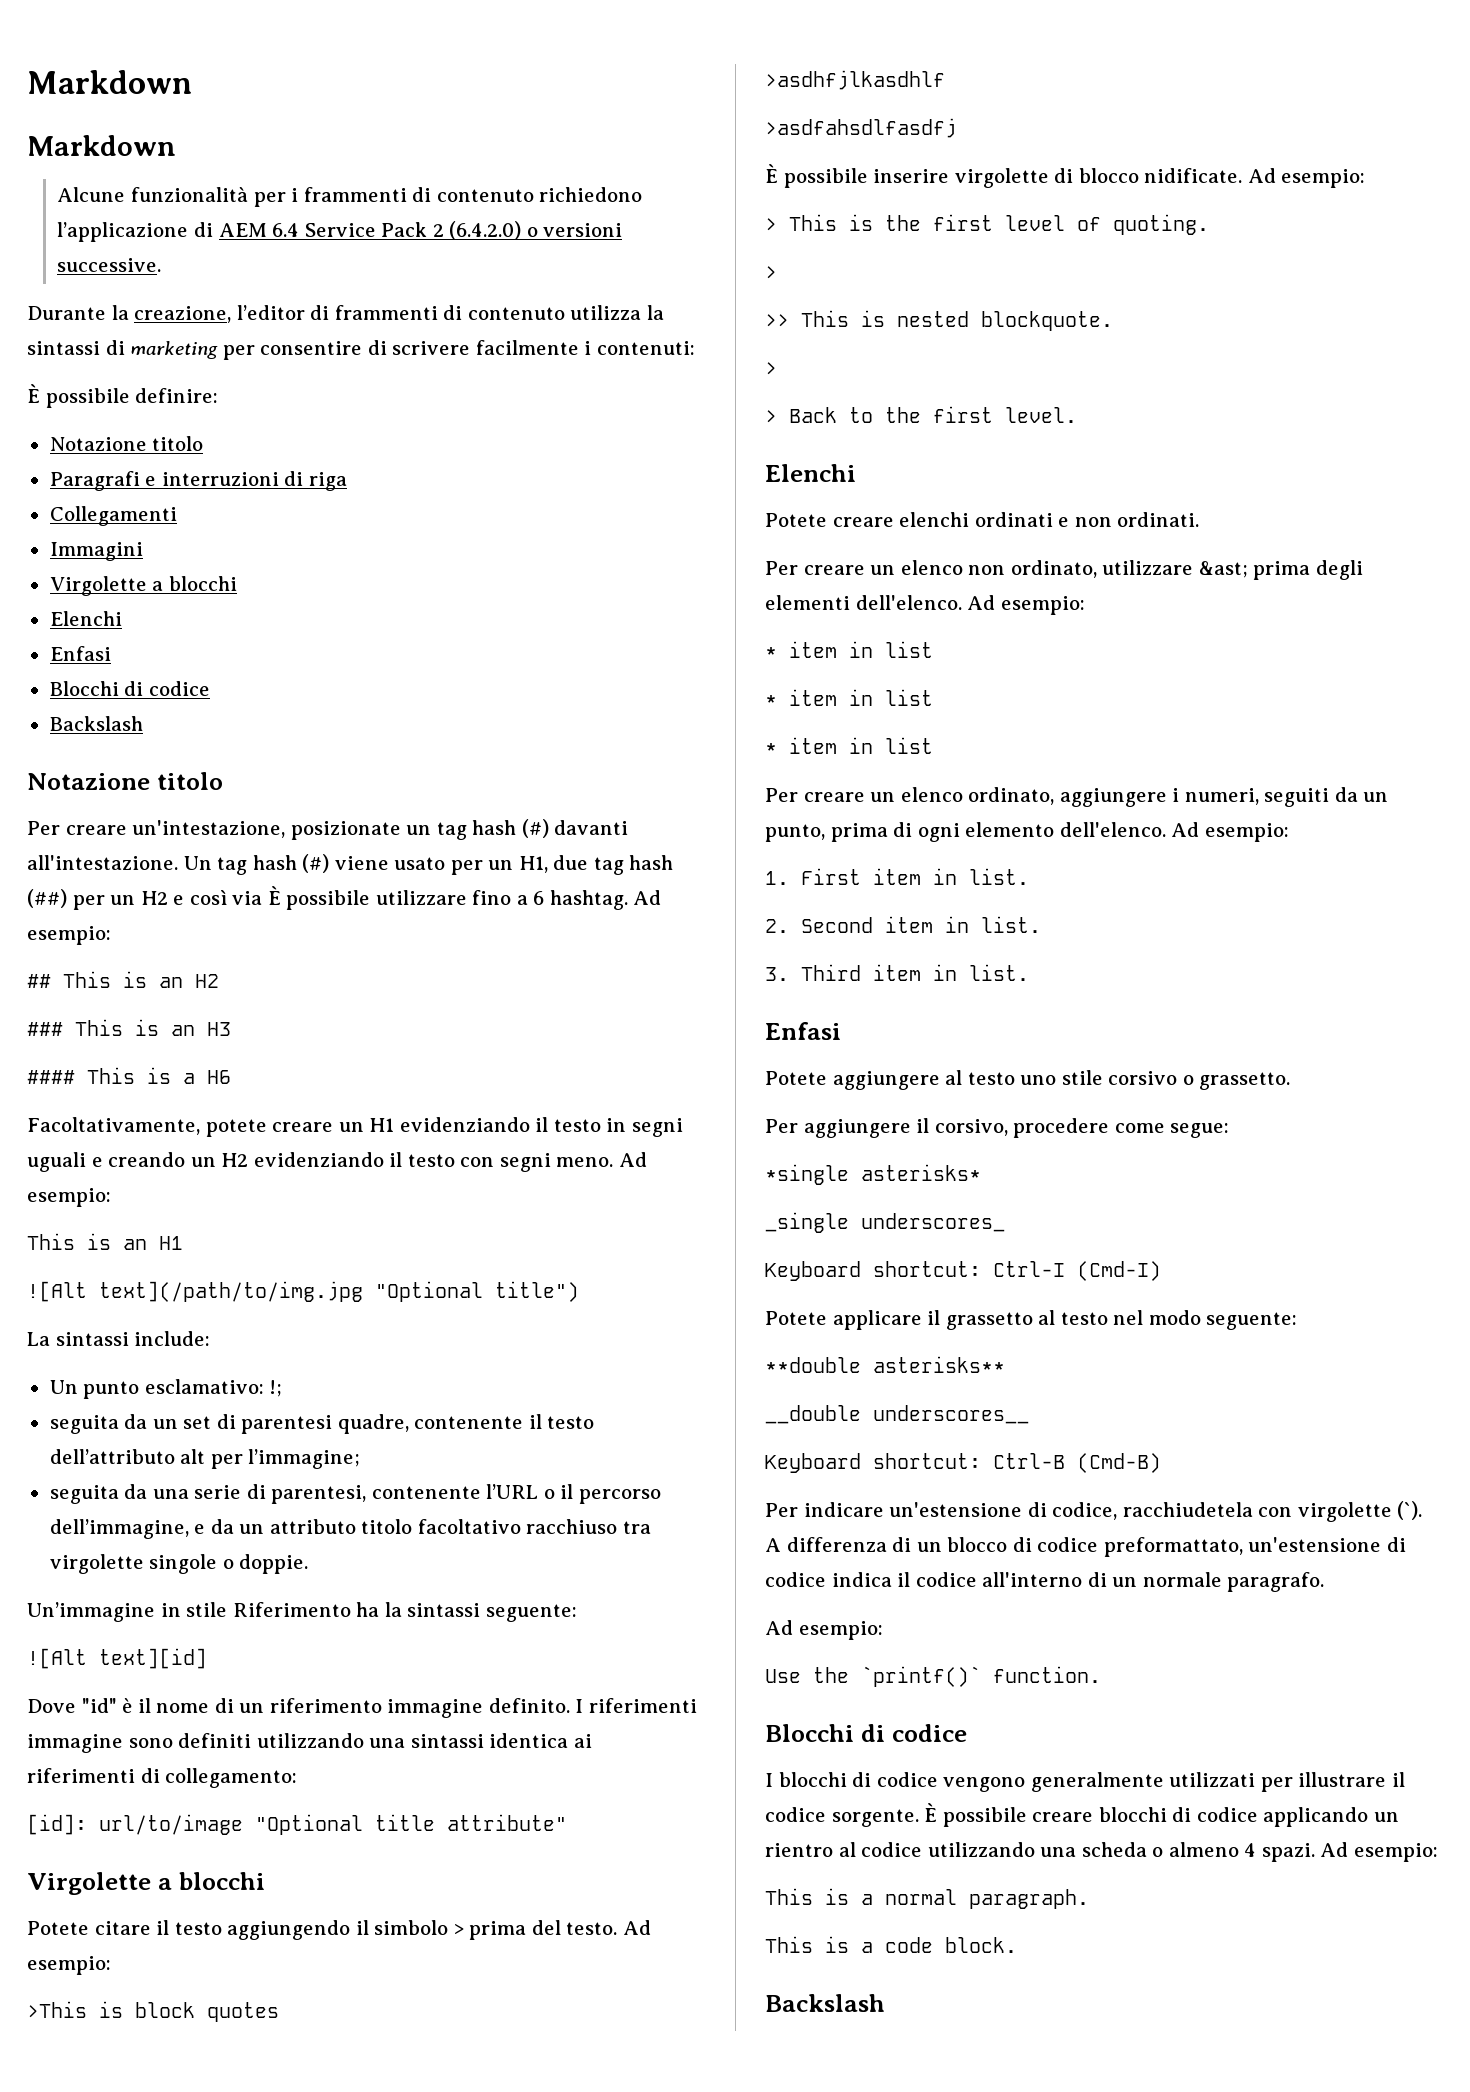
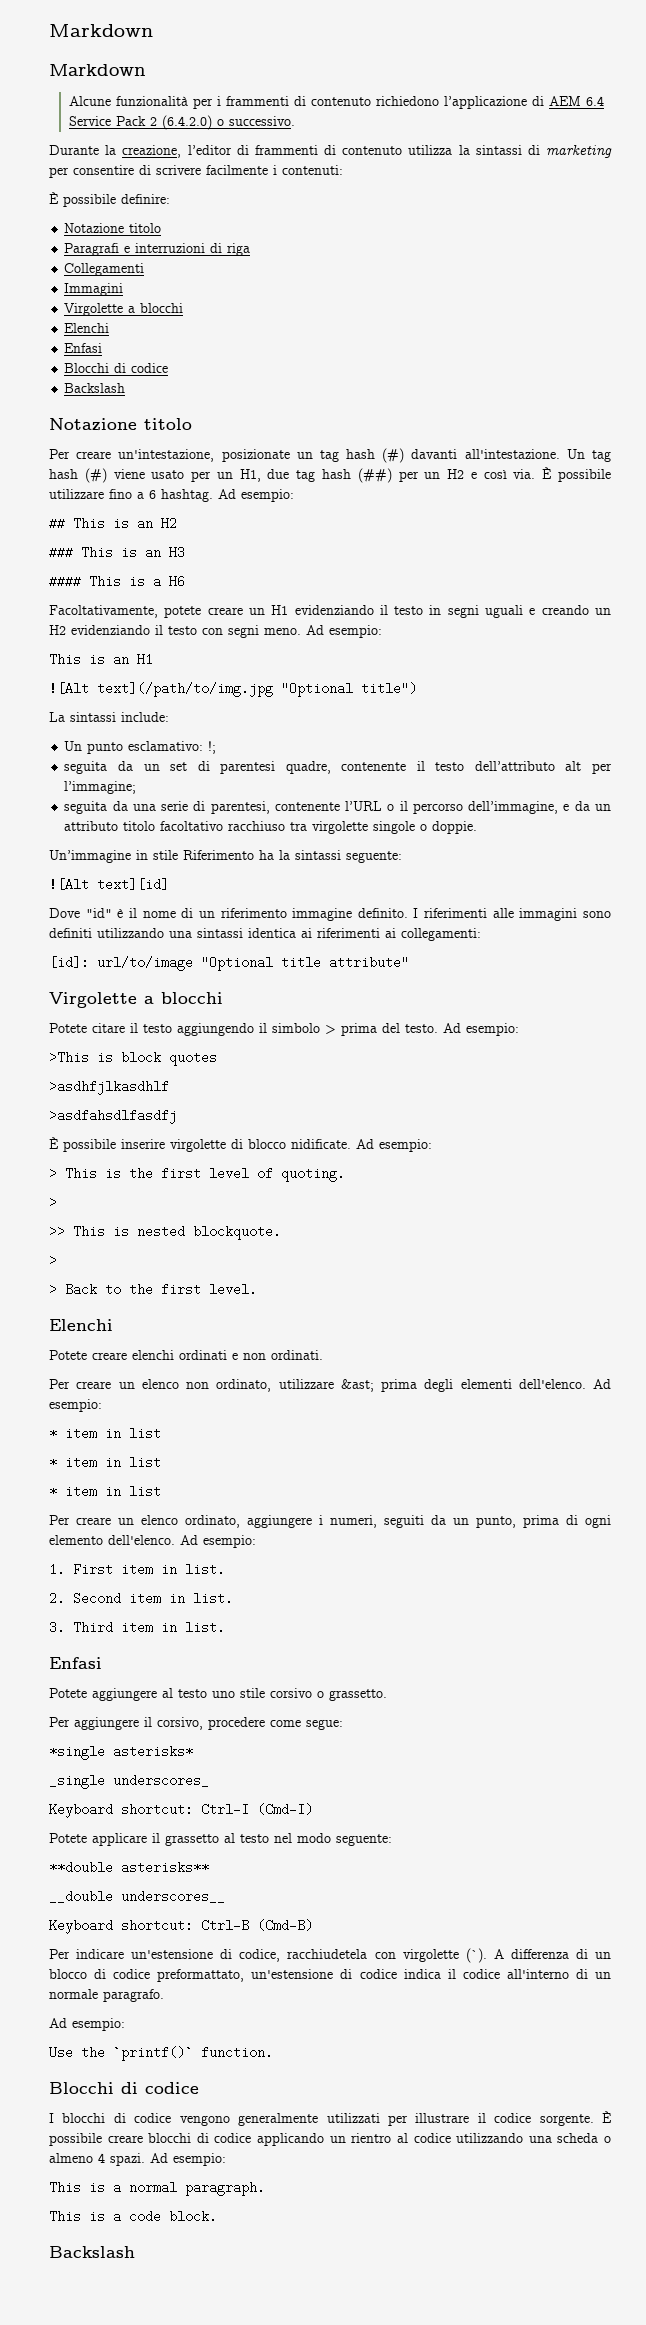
[543,223,623,237] [57,258,162,272] versioni successive. -> [229,116,296,126] successivo.
[232,891,263,905] via -> [513,469,536,479] via.
[27,1734,123,1753] immagine -> [492,908,578,921] alle immagini
[140,1768,298,1788] di collegamento: -> [385,928,481,941] ai collegamenti:

